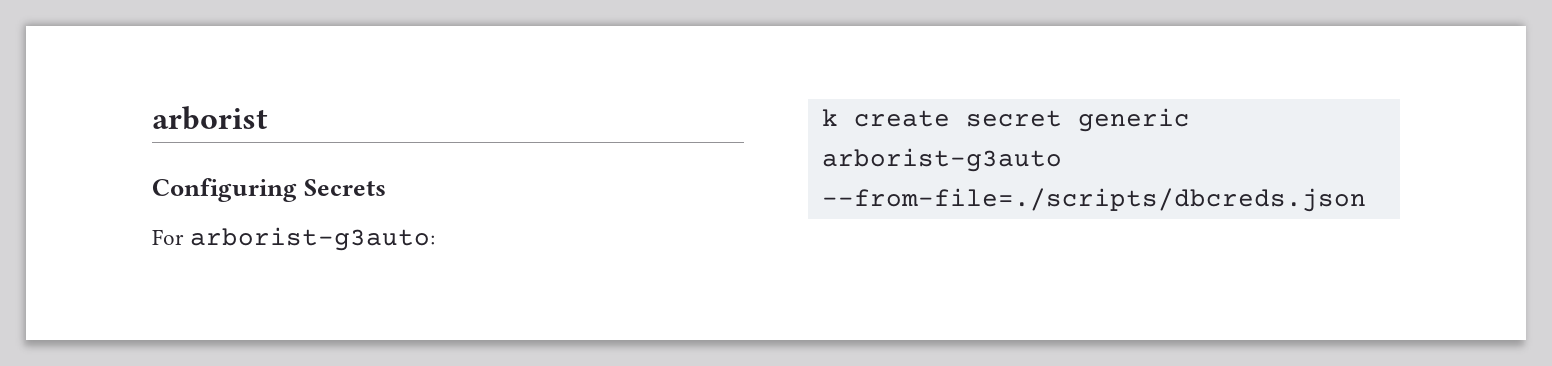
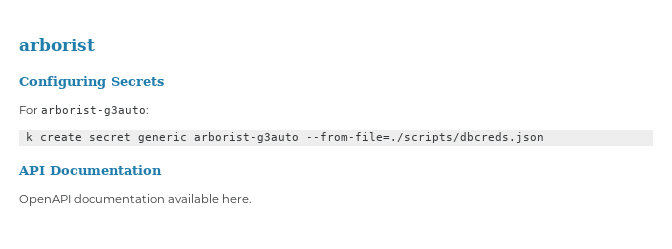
(1366, 200) none -> [18,165,162,175] [19,194,252,206] // API Documentation // OpenAPI documentation available here.

